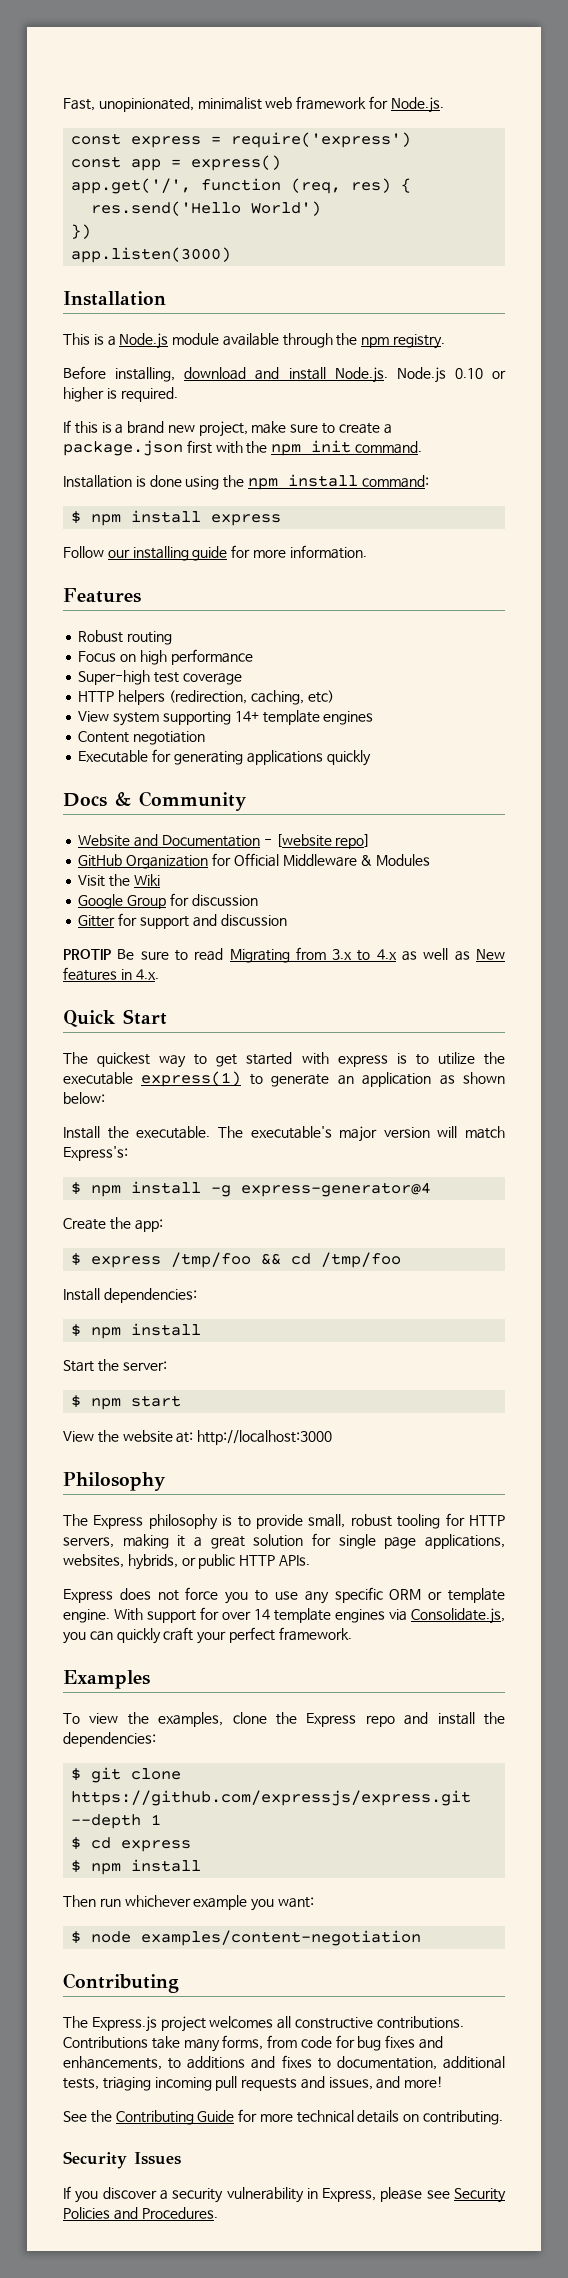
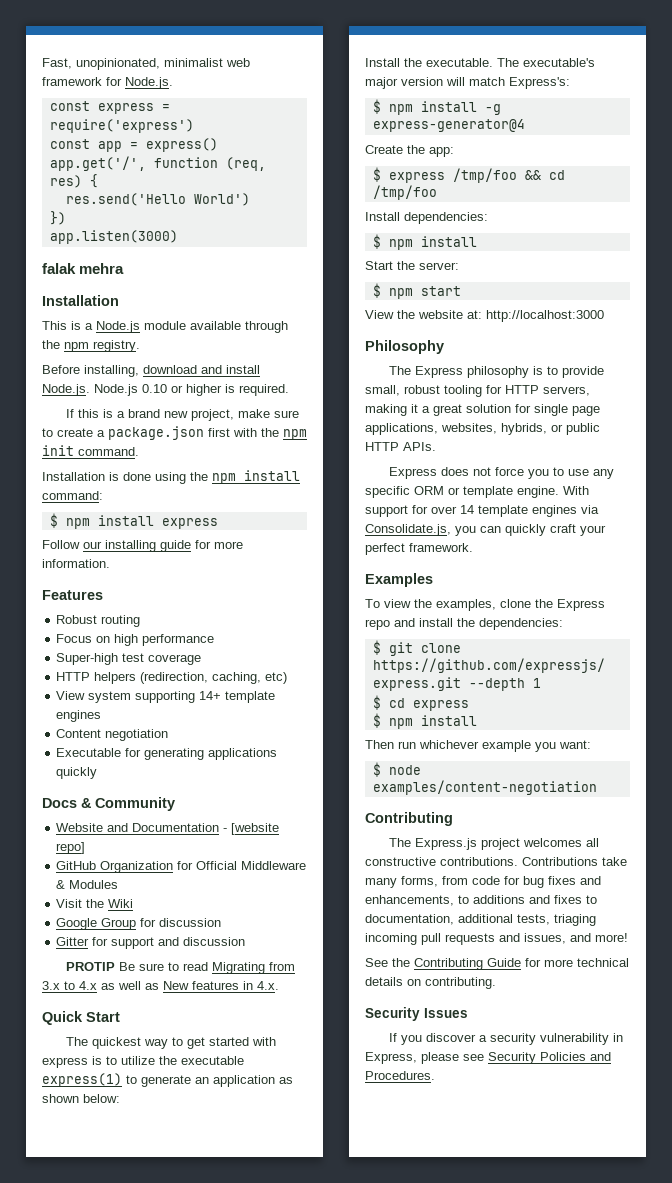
(232, 255) none -> [42,263,125,274] // falak mehra

